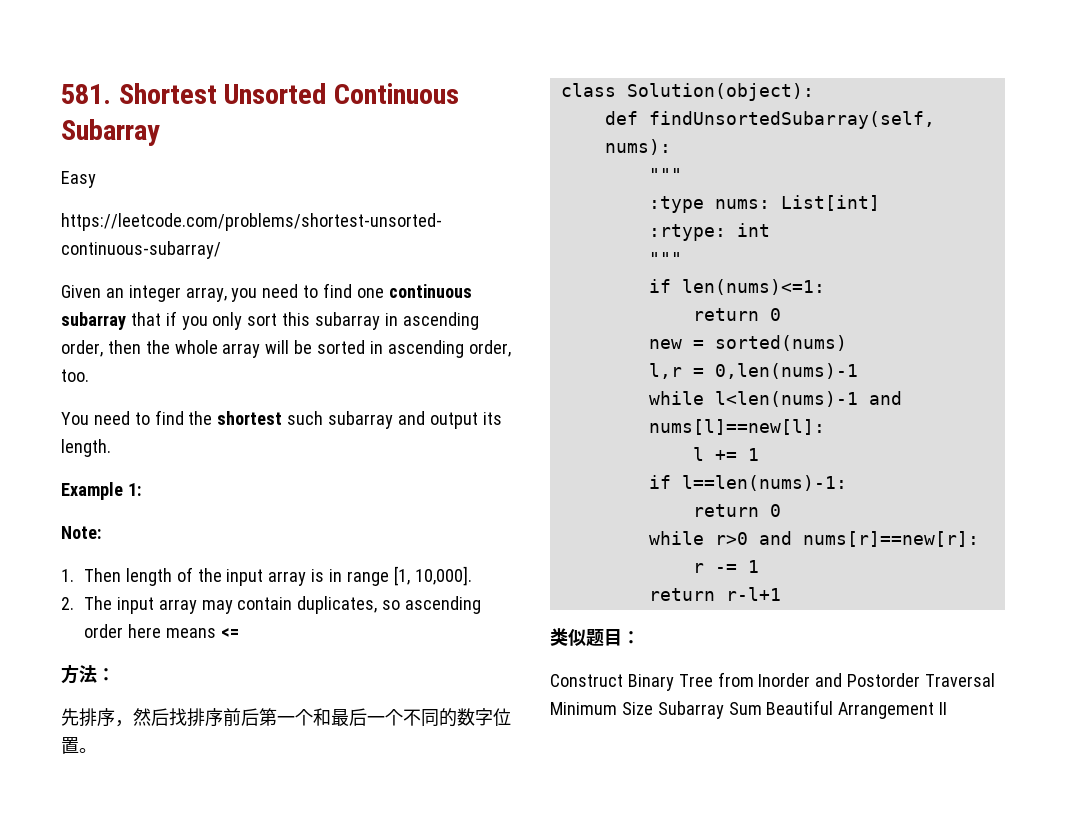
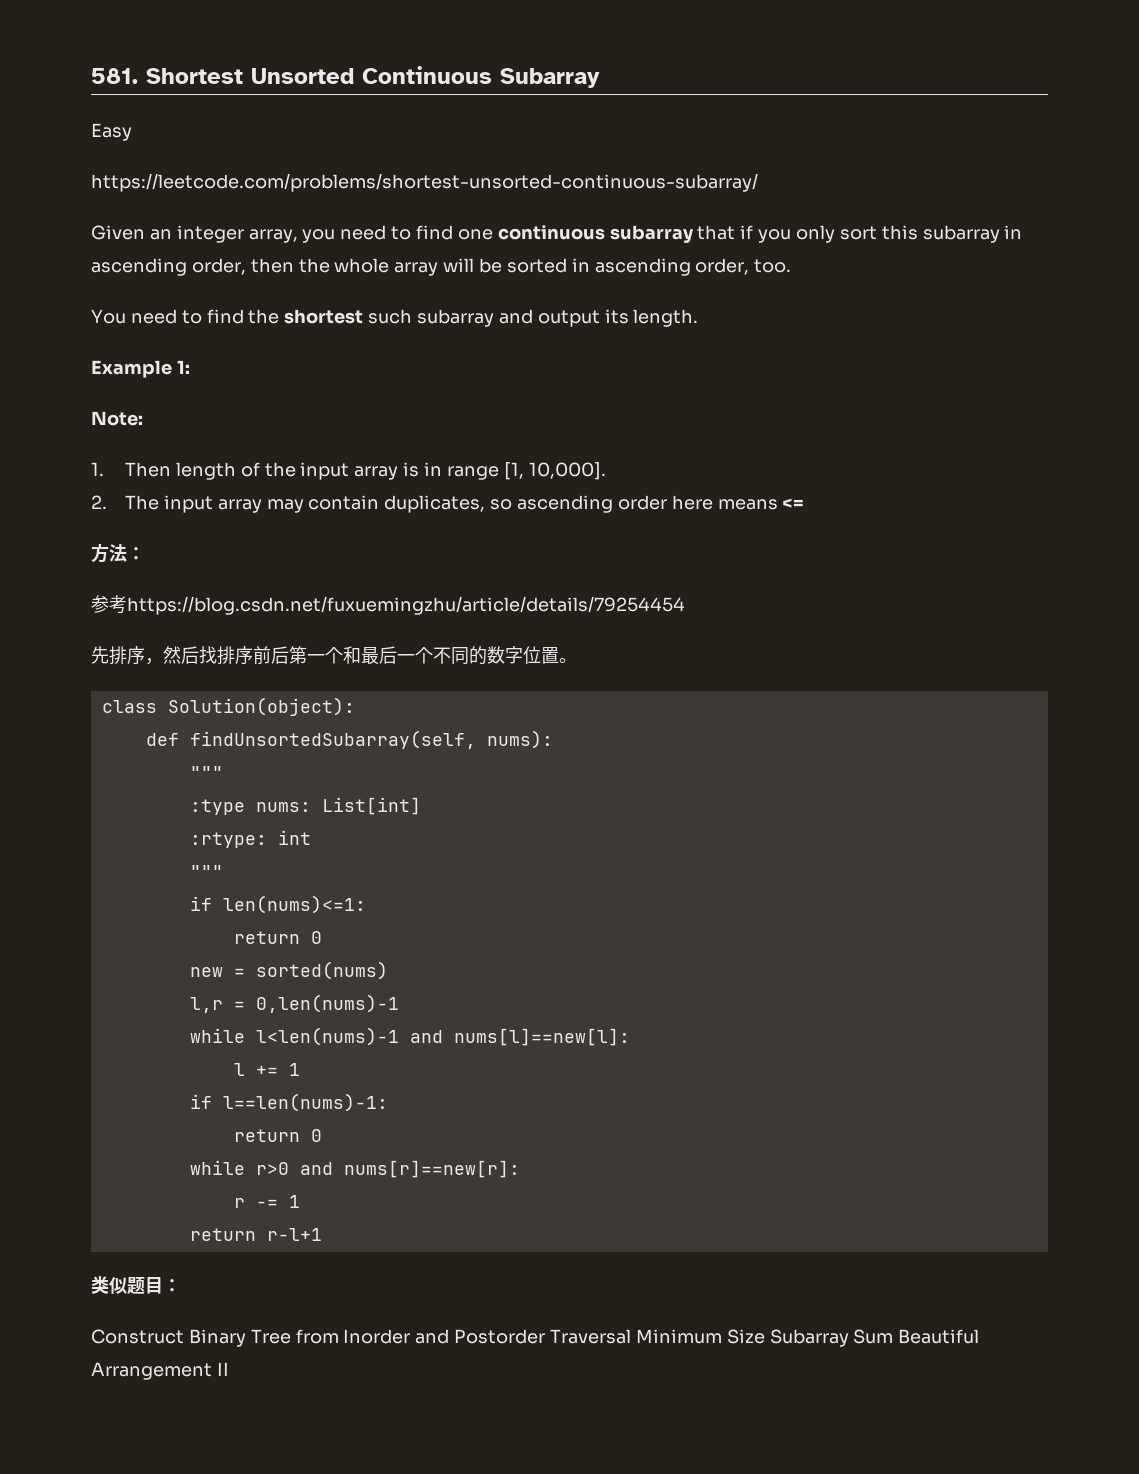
(115, 674) none -> [91,595,685,615] // 参考https://blog.csdn.net/fuxuemingzhu/article/details/79254454

